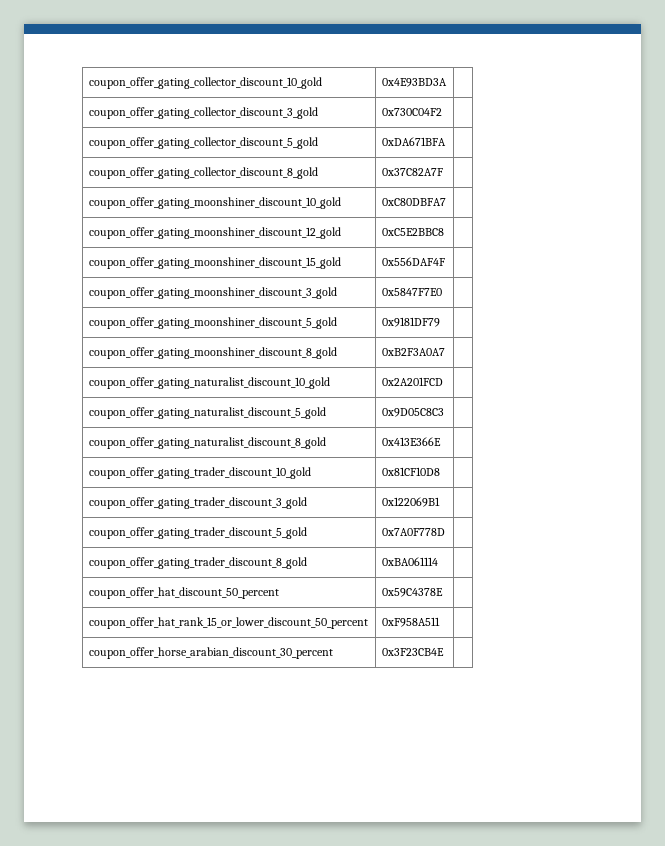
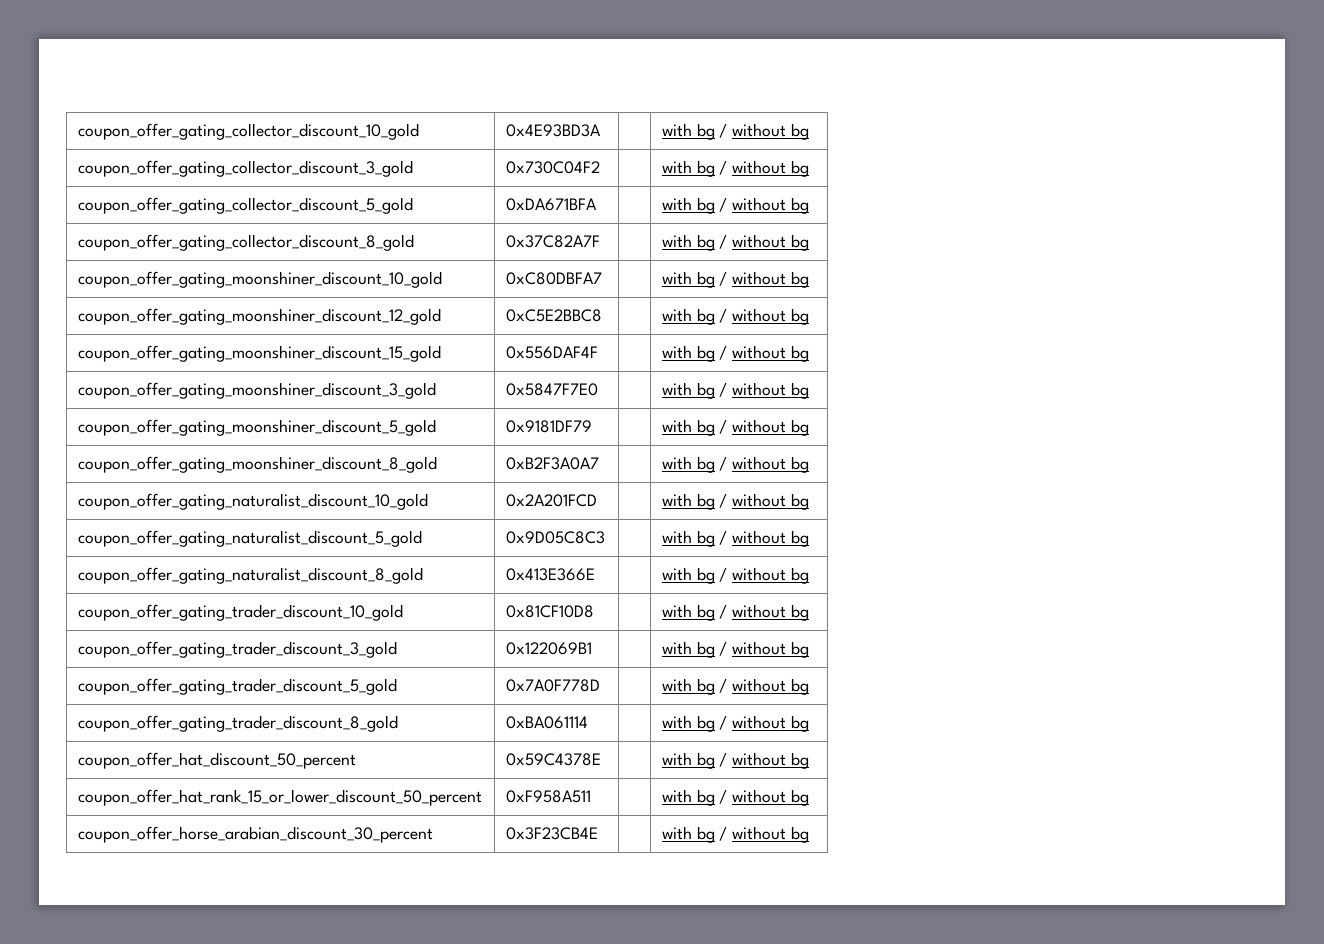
[88,107,318,119] [381,108,442,116] [88,137,318,149] [381,137,446,146] [88,167,318,179] [381,168,443,176] [88,197,341,209] [381,198,446,206] [88,227,341,239] [381,228,444,236] [88,257,341,269] [381,257,445,266] [88,287,337,299] [381,288,442,296] [88,317,337,329] [381,317,440,327] [88,347,337,359] [381,348,445,356] [88,377,330,389] [381,377,443,386] [88,407,326,419] [381,408,444,417] [88,437,326,449] [381,437,441,446] [88,467,311,479] [381,467,440,476] [88,497,307,509] [381,497,440,507] [88,527,307,539] [381,528,445,536] [88,557,307,569] [381,557,438,566] [88,587,279,599] [381,588,443,597] [88,617,368,629] [381,617,440,627] [88,647,333,659] [381,648,444,656] // coupon_offer_gating_collector_discount_3_gold | 0x730C04F2 | // coupon_offer_gating_collector_discount_5_gold | 0xDA671BFA | // coupon_offer_gating_collector_discount_8_gold | 0x37C82A7F | // coupon_offer_gating_moonshiner_discount_10_gold | 0xC80DBFA7 | // coupon_offer_gating_moonshiner_discount_12_gold | 0xC5E2BBC8 | // coupon_offer_gating_moonshiner_discount_15_gold | 0x556DAF4F | // coupon_offer_gating_moonshiner_discount_3_gold | 0x5847F7E0 | // coupon_offer_gating_moonshiner_discount_5_gold | 0x9181DF79 | // coupon_offer_gating_moonshiner_discount_8_gold | 0xB2F3A0A7 | // coupon_offer_gating_naturalist_discount_10_gold | 0x2A201FCD | // coupon_offer_gating_naturalist_discount_5_gold | 0x9D05C8C3 | // coupon_offer_gating_naturalist_discount_8_gold | 0x413E366E | // coupon_offer_gating_trader_discount_10_gold | 0x81CF10D8 | // coupon_offer_gating_trader_discount_3_gold | 0x122069B1 | // coupon_offer_gating_trader_discount_5_gold | 0x7A0F778D | // coupon_offer_gating_trader_discount_8_gold | 0xBA061114 | // coupon_offer_hat_discount_50_percent | 0x59C4378E | // coupon_offer_hat_rank_15_or_lower_discount_50_percent | 0xF958A511 | // coupon_offer_horse_arabian_discount_30_percent | 0x3F23CB4E | -> [661,123,809,140] [77,160,413,177] [505,161,600,174] [661,160,809,177] [77,197,413,214] [505,198,597,211] [661,197,809,214] [77,234,414,251] [505,235,600,248] [661,234,809,251] [77,271,442,288] [505,272,602,285] [661,271,809,288] [77,308,441,325] [505,309,602,322] [661,308,809,325] [77,345,441,362] [505,346,598,359] [661,345,809,362] [77,382,436,399] [505,383,598,396] [661,382,809,399] [77,419,436,436] [505,420,592,433] [661,419,809,436] [77,456,437,473] [505,457,599,470] [661,456,809,473] [77,493,428,510] [505,494,597,507] [661,493,809,510] [77,530,422,547] [505,531,605,544] [661,530,809,547] [77,567,423,584] [505,568,595,581] [661,567,809,584] [77,604,403,621] [505,605,594,618] [661,604,809,621] [77,641,397,658] [505,642,592,655] [661,641,809,658] [77,678,397,695] [505,679,600,692] [661,678,809,695] [77,715,398,732] [505,716,588,729] [661,715,809,732] [77,752,356,769] [505,753,601,766] [661,752,809,769] [77,789,482,806] [505,790,591,803] [661,789,809,806] [77,826,433,843] [505,827,598,840] [661,826,809,843] | with bg / without bg // coupon_offer_gating_collector_discount_3_gold | 0x730C04F2 | | with bg / without bg // coupon_offer_gating_collector_discount_5_gold | 0xDA671BFA | | with bg / without bg // coupon_offer_gating_collector_discount_8_gold | 0x37C82A7F | | with bg / without bg // coupon_offer_gating_moonshiner_discount_10_gold | 0xC80DBFA7 | | with bg / without bg // coupon_offer_gating_moonshiner_discount_12_gold | 0xC5E2BBC8 | | with bg / without bg // coupon_offer_gating_moonshiner_discount_15_gold | 0x556DAF4F | | with bg / without bg // coupon_offer_gating_moonshiner_discount_3_gold | 0x5847F7E0 | | with bg / without bg // coupon_offer_gating_moonshiner_discount_5_gold | 0x9181DF79 | | with bg / without bg // coupon_offer_gating_moonshiner_discount_8_gold | 0xB2F3A0A7 | | with bg / without bg // coupon_offer_gating_naturalist_discount_10_gold | 0x2A201FCD | | with bg / without bg // coupon_offer_gating_naturalist_discount_5_gold | 0x9D05C8C3 | | with bg / without bg // coupon_offer_gating_naturalist_discount_8_gold | 0x413E366E | | with bg / without bg // coupon_offer_gating_trader_discount_10_gold | 0x81CF10D8 | | with bg / without bg // coupon_offer_gating_trader_discount_3_gold | 0x122069B1 | | with bg / without bg // coupon_offer_gating_trader_discount_5_gold | 0x7A0F778D | | with bg / without bg // coupon_offer_gating_trader_discount_8_gold | 0xBA061114 | | with bg / without bg // coupon_offer_hat_discount_50_percent | 0x59C4378E | | with bg / without bg // coupon_offer_hat_rank_15_or_lower_discount_50_percent | 0xF958A511 | | with bg / without bg // coupon_offer_horse_arabian_discount_30_percent | 0x3F23CB4E | | with bg / without bg

